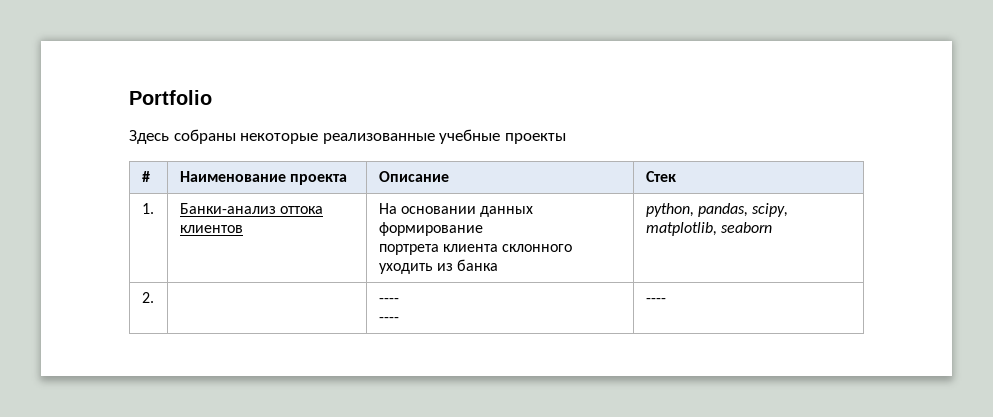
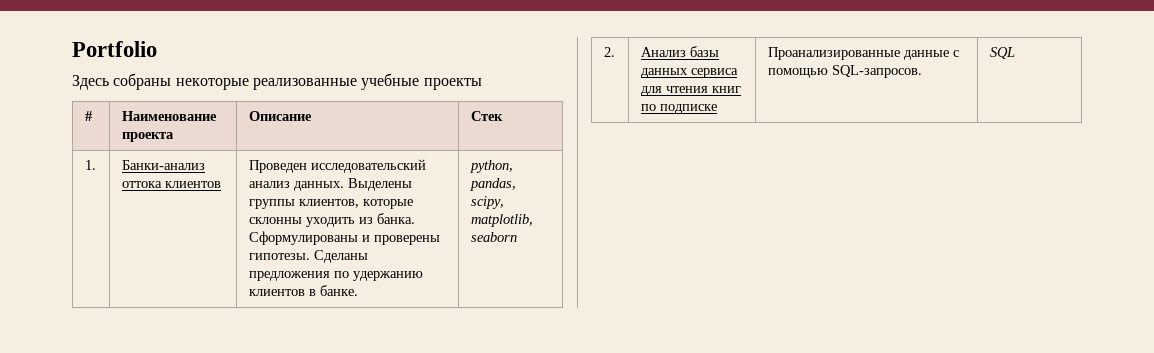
[378,203,534,217] [378,222,483,236] [378,244,573,255] [378,259,499,274] На основании данных формирование // портрета клиента склонного уходить из банка -> [248,159,426,173] [248,178,412,191] [248,199,413,209] [248,213,415,227] [248,231,440,245] [248,250,368,263] [248,271,423,281] [248,285,358,296] Проведен исследовательский анализ данных. Выделены группы клиентов, которые склонны уходить из банка. Сформулированы и проверены гипотезы. Сделаны предложения по удержанию клиентов в банке.
[378,298,399,303] [378,317,399,322] [645,298,666,303] | ---- // ---- | ---- -> [640,46,719,57] [640,68,738,78] [640,86,741,96] [640,104,717,114] [767,47,959,60] [767,65,922,78] [989,47,1015,59] Анализ базы данных сервиса для чтения книг по подписке | Проанализированные данные с помощью SQL-запросов. | SQL

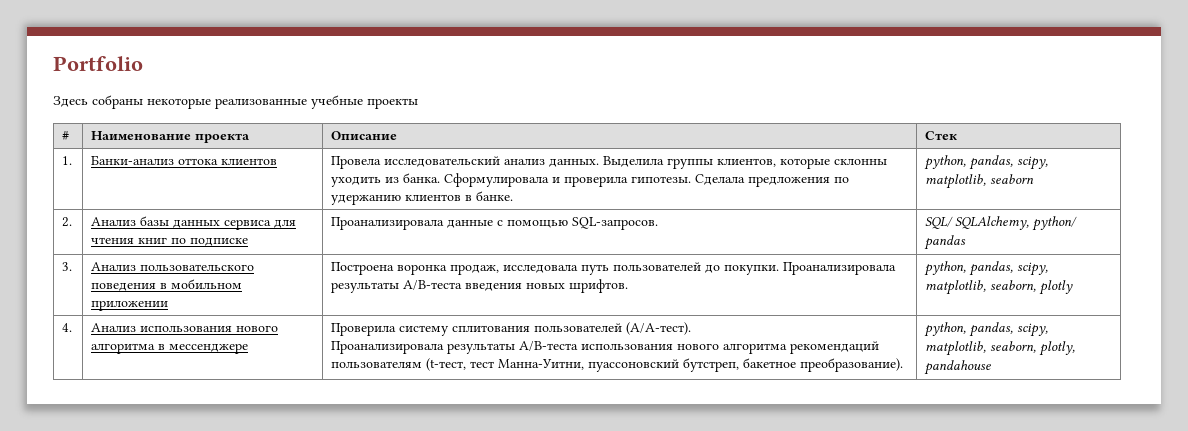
[248,160,307,173] Проведен -> [331,156,382,169] Провела
[347,178,412,191] Выделены -> [603,156,665,167] Выделила
[248,231,440,245] [248,250,368,263] Сформулированы и проверены гипотезы. Сделаны -> [444,173,746,187] Сформулировала и проверила гипотезы. Сделала
[767,47,900,60] Проанализированные -> [331,217,445,230] Проанализировала
[989,47,1015,59] SQL -> [925,216,1078,231] [924,235,967,250] [62,262,73,271] [91,262,255,271] [91,279,243,291] [91,300,169,311] [331,262,897,275] [331,279,629,293] [924,261,1049,276] [925,280,1074,295] [62,323,73,332] [91,323,279,332] [91,343,249,354] [331,322,692,336] [331,341,880,354] [331,358,904,372] [924,322,1049,337] [925,341,1076,356] [924,360,992,375] SQL/ SQLAlchemy, python/ pandas // 3. | Анализ пользовательского поведения в мобильном приложении | Построена воронка продаж, исследовала путь пользователей до покупки. Проанализировала результаты A/B-теста введения новых шрифтов. | python, pandas, scipy, matplotlib, seaborn, plotly // 4. | Анализ использования нового алгоритма в мессенджере | Проверила систему сплитования пользователей (А/А-тест). // Проанализировала результаты A/B-теста использования нового алгоритма рекомендаций пользователям (t-тест, тест Манна-Уитни, пуассоновский бутстреп, бакетное преобразование). | python, pandas, scipy, matplotlib, seaborn, plotly, pandahouse

